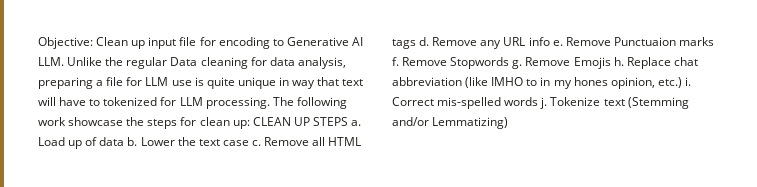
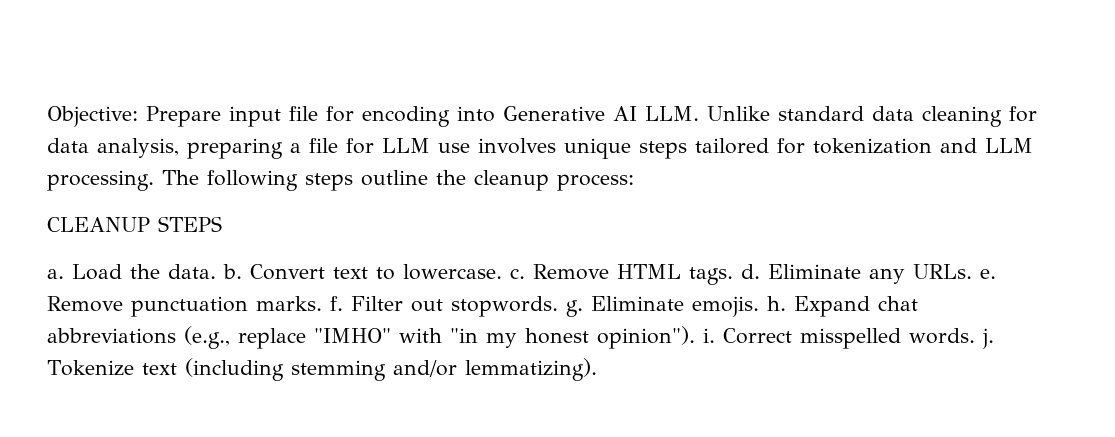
[96,37,146,49] Clean up -> [146,106,221,127] Prepare
[272,39,284,46] to -> [457,106,495,122] into
[105,57,198,69] the regular Data -> [778,106,914,121] standard data
[194,77,364,89] [38,97,347,109] [38,117,310,129] is quite unique in way that text will have to tokenized for LLM processing. The following work showcase the steps for clean up: CLEAN UP -> [478,138,1033,159] [47,170,634,191] [47,217,150,232] involves unique steps tailored for tokenization and LLM processing. The following steps outline the cleanup process: // CLEANUP
(348, 121) none -> (222, 224) //
[68,137,362,149] [392,37,714,49] [392,57,698,69] [392,77,691,89] [392,97,689,109] [392,117,509,129] up of data b. Lower the text case c. Remove all HTML tags d. Remove any URL info e. Remove Punctuaion marks f. Remove Stopwords g. Remove Emojis h. Replace chat abbreviation (like IMHO to in my hones opinion, etc.) i. Correct mis-spelled words j. Tokenize text (Stemming and/or Lemmatizing) -> [130,264,996,285] [47,296,918,317] [47,326,994,349] [47,358,597,381] the data. b. Convert text to lowercase. c. Remove HTML tags. d. Eliminate any URLs. e. Remove punctuation marks. f. Filter out stopwords. g. Eliminate emojis. h. Expand chat abbreviations (e.g., replace "IMHO" with "in my honest opinion"). i. Correct misspelled words. j. Tokenize text (including stemming and/or lemmatizing).

